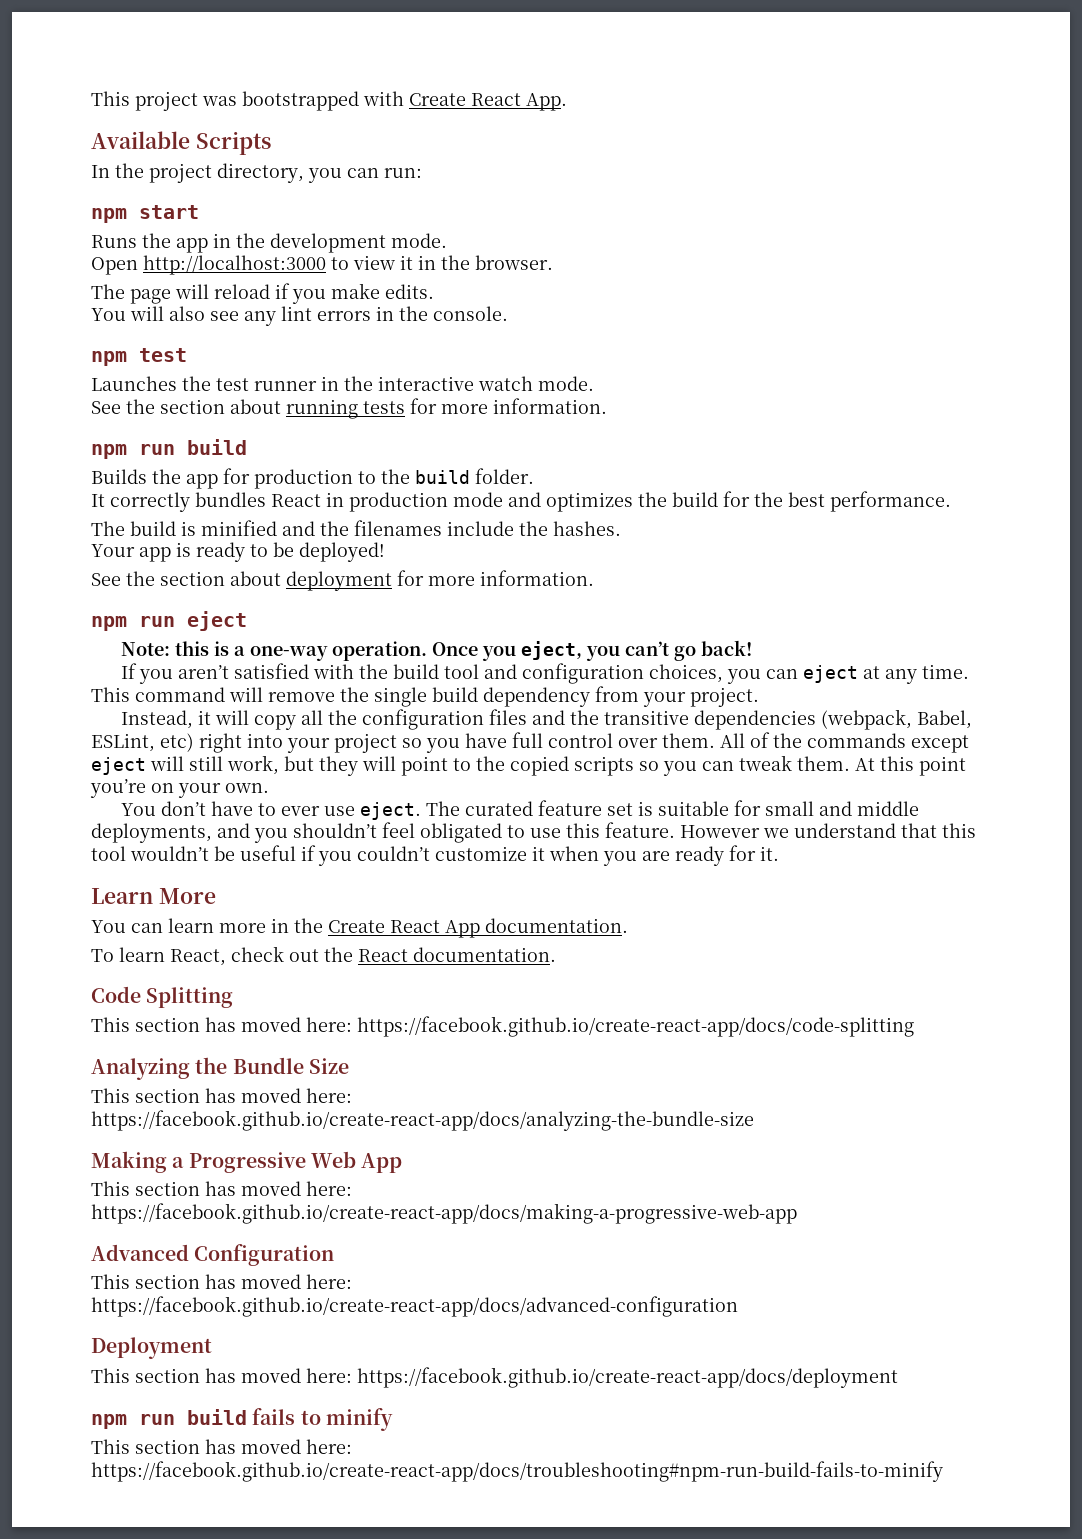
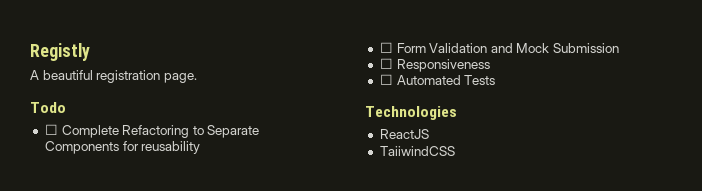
[91,91,567,111] [91,131,271,155] [91,163,422,183] [91,205,199,223] [91,233,447,253] [91,255,553,275] [91,283,434,304] [91,306,508,326] [91,348,187,366] [91,376,594,391] [91,398,607,419] [91,439,247,459] [91,468,534,489] [91,491,951,512] [91,520,621,536] [91,542,385,562] [91,570,594,591] [91,611,247,631] [120,640,752,661] [120,663,969,684] [91,686,759,707] [120,709,972,730] [91,732,969,753] [91,755,966,776] [90,779,269,798] [120,800,919,820] [91,822,976,843] [91,845,779,866] [91,888,216,904] [91,918,628,938] [91,946,556,966] [91,986,234,1008] [91,1016,914,1037] [91,1057,349,1080] [91,1088,352,1103] [91,1110,754,1131] [91,1151,403,1173] [91,1181,352,1196] [91,1203,797,1224] [91,1244,335,1266] [91,1274,352,1289] [91,1296,738,1317] [91,1337,212,1359] [91,1367,898,1388] [91,1408,393,1431] [91,1439,352,1454] [91,1461,943,1482] This project was bootstrapped with Create React App. // Available Scripts // In the project directory, you can run: // npm start // Runs the app in the development mode. // Open http://localhost:3000 to view it in the browser. // The page will reload if you make edits. // You will also see any lint errors in the console. // npm test // Launches the test runner in the interactive watch mode. // See the section about running tests for more information. // npm run build // Builds the app for production to the build folder. // It correctly bundles React in production mode and optimizes the build for the best performance. // The build is minified and the filenames include the hashes. // Your app is ready to be deployed! // See the section about deployment for more information. // npm run eject // Note: this is a one-way operation. Once you eject, you can’t go back! // If you aren’t satisfied with the build tool and configuration choices, you can eject at any time. This command will remove the single build dependency from your project. // Instead, it will copy all the configuration files and the transitive dependencies (webpack, Babel, ESLint, etc) right into your project so you have full control over them. All of the commands except eject will still work, but they will point to the copied scripts so you can tweak them. At this point you’re on your own. // You don’t have to ever use eject. The curated feature set is suitable for small and middle deployments, and you shouldn’t feel obligated to use this feature. However we understand that this tool wouldn’t be useful if you couldn’t customize it when you are ready for it. // Learn More // You can learn more in the Create React App documentation. // To learn React, check out the React documentation. // Code Splitting // This section has moved here: https://facebook.github.io/create-react-app/docs/code-splitting // Analyzing the Bundle Size // This section has moved here: https://facebook.github.io/create-react-app/docs/analyzing-the-bundle-size // Making a Progressive Web App // This section has moved here: https://facebook.github.io/create-react-app/docs/making-a-progressive-web-app // Advanced Configuration // This section has moved here: https://facebook.github.io/create-react-app/docs/advanced-configuration // Deployment // This section has moved here: https://facebook.github.io/create-react-app/docs/deployment // npm run build fails to minify // This section has moved here: https://facebook.github.io/create-react-app/docs/troubleshooting#npm-run-build-fails-to-minify -> [30,43,90,61] [30,70,197,83] [30,102,66,113] [44,124,260,138] [44,141,201,154] [379,42,620,53] [379,58,490,72] [379,74,496,85] [365,106,457,120] [379,129,429,139] [379,146,455,156] Registly // A beautiful registration page. // Todo // ☐ Complete Refactoring to Separate Components for reusability // ☐ Form Validation and Mock Submission // ☐ Responsiveness // ☐ Automated Tests // Technologies // ReactJS // TaiiwindCSS

